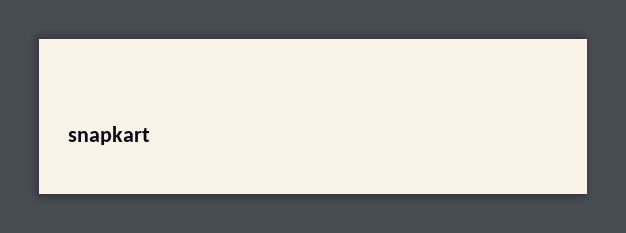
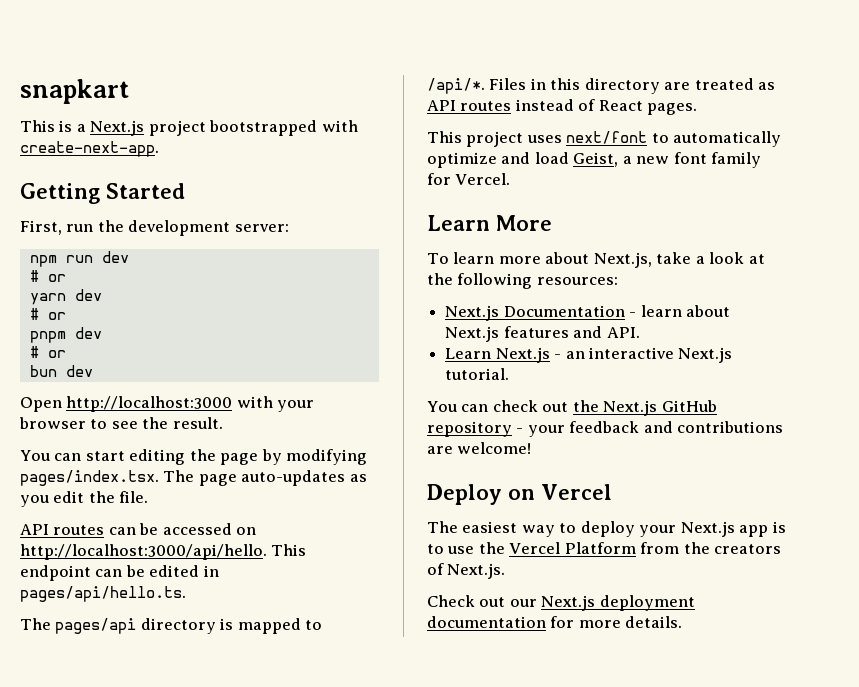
(150, 135) none -> [20,120,358,136] [20,141,159,157] [20,183,185,204] [20,220,289,236] [29,251,129,267] [29,270,66,282] [29,289,102,305] [29,308,66,320] [29,327,102,343] [29,346,66,358] [29,365,93,377] [20,396,315,412] [19,417,223,429] [20,449,368,465] [20,470,367,486] [20,491,149,507] [20,523,257,535] [20,544,307,560] [20,565,219,581] [20,586,186,602] [20,618,323,634] [427,78,776,94] [427,99,698,115] [427,131,782,147] [427,152,762,168] [427,173,511,185] [427,215,552,231] [427,252,765,268] [427,273,618,289] [445,305,730,321] [445,326,640,342] [445,347,733,363] [445,368,510,380] [427,400,717,416] [427,421,784,437] [427,442,532,454] [427,484,612,505] [427,521,786,537] [427,542,782,554] [427,563,506,579] [427,595,695,611] [427,616,683,628] // This is a Next.js project bootstrapped with create-next-app. // Getting Started // First, run the development server: // npm run dev // # or // yarn dev // # or // pnpm dev // # or // bun dev // Open http://localhost:3000 with your browser to see the result. // You can start editing the page by modifying pages/index.tsx. The page auto-updates as you edit the file. // API routes can be accessed on http://localhost:3000/api/hello. This endpoint can be edited in pages/api/hello.ts. // The pages/api directory is mapped to /api/*. Files in this directory are treated as API routes instead of React pages. // This project uses next/font to automatically optimize and load Geist, a new font family for Vercel. // Learn More // To learn more about Next.js, take a look at the following resources: // Next.js Documentation - learn about Next.js features and API. // Learn Next.js - an interactive Next.js tutorial. // You can check out the Next.js GitHub repository - your feedback and contributions are welcome! // Deploy on Vercel // The easiest way to deploy your Next.js app is to use the Vercel Platform from the creators of Next.js. // Check out our Next.js deployment documentation for more details.

